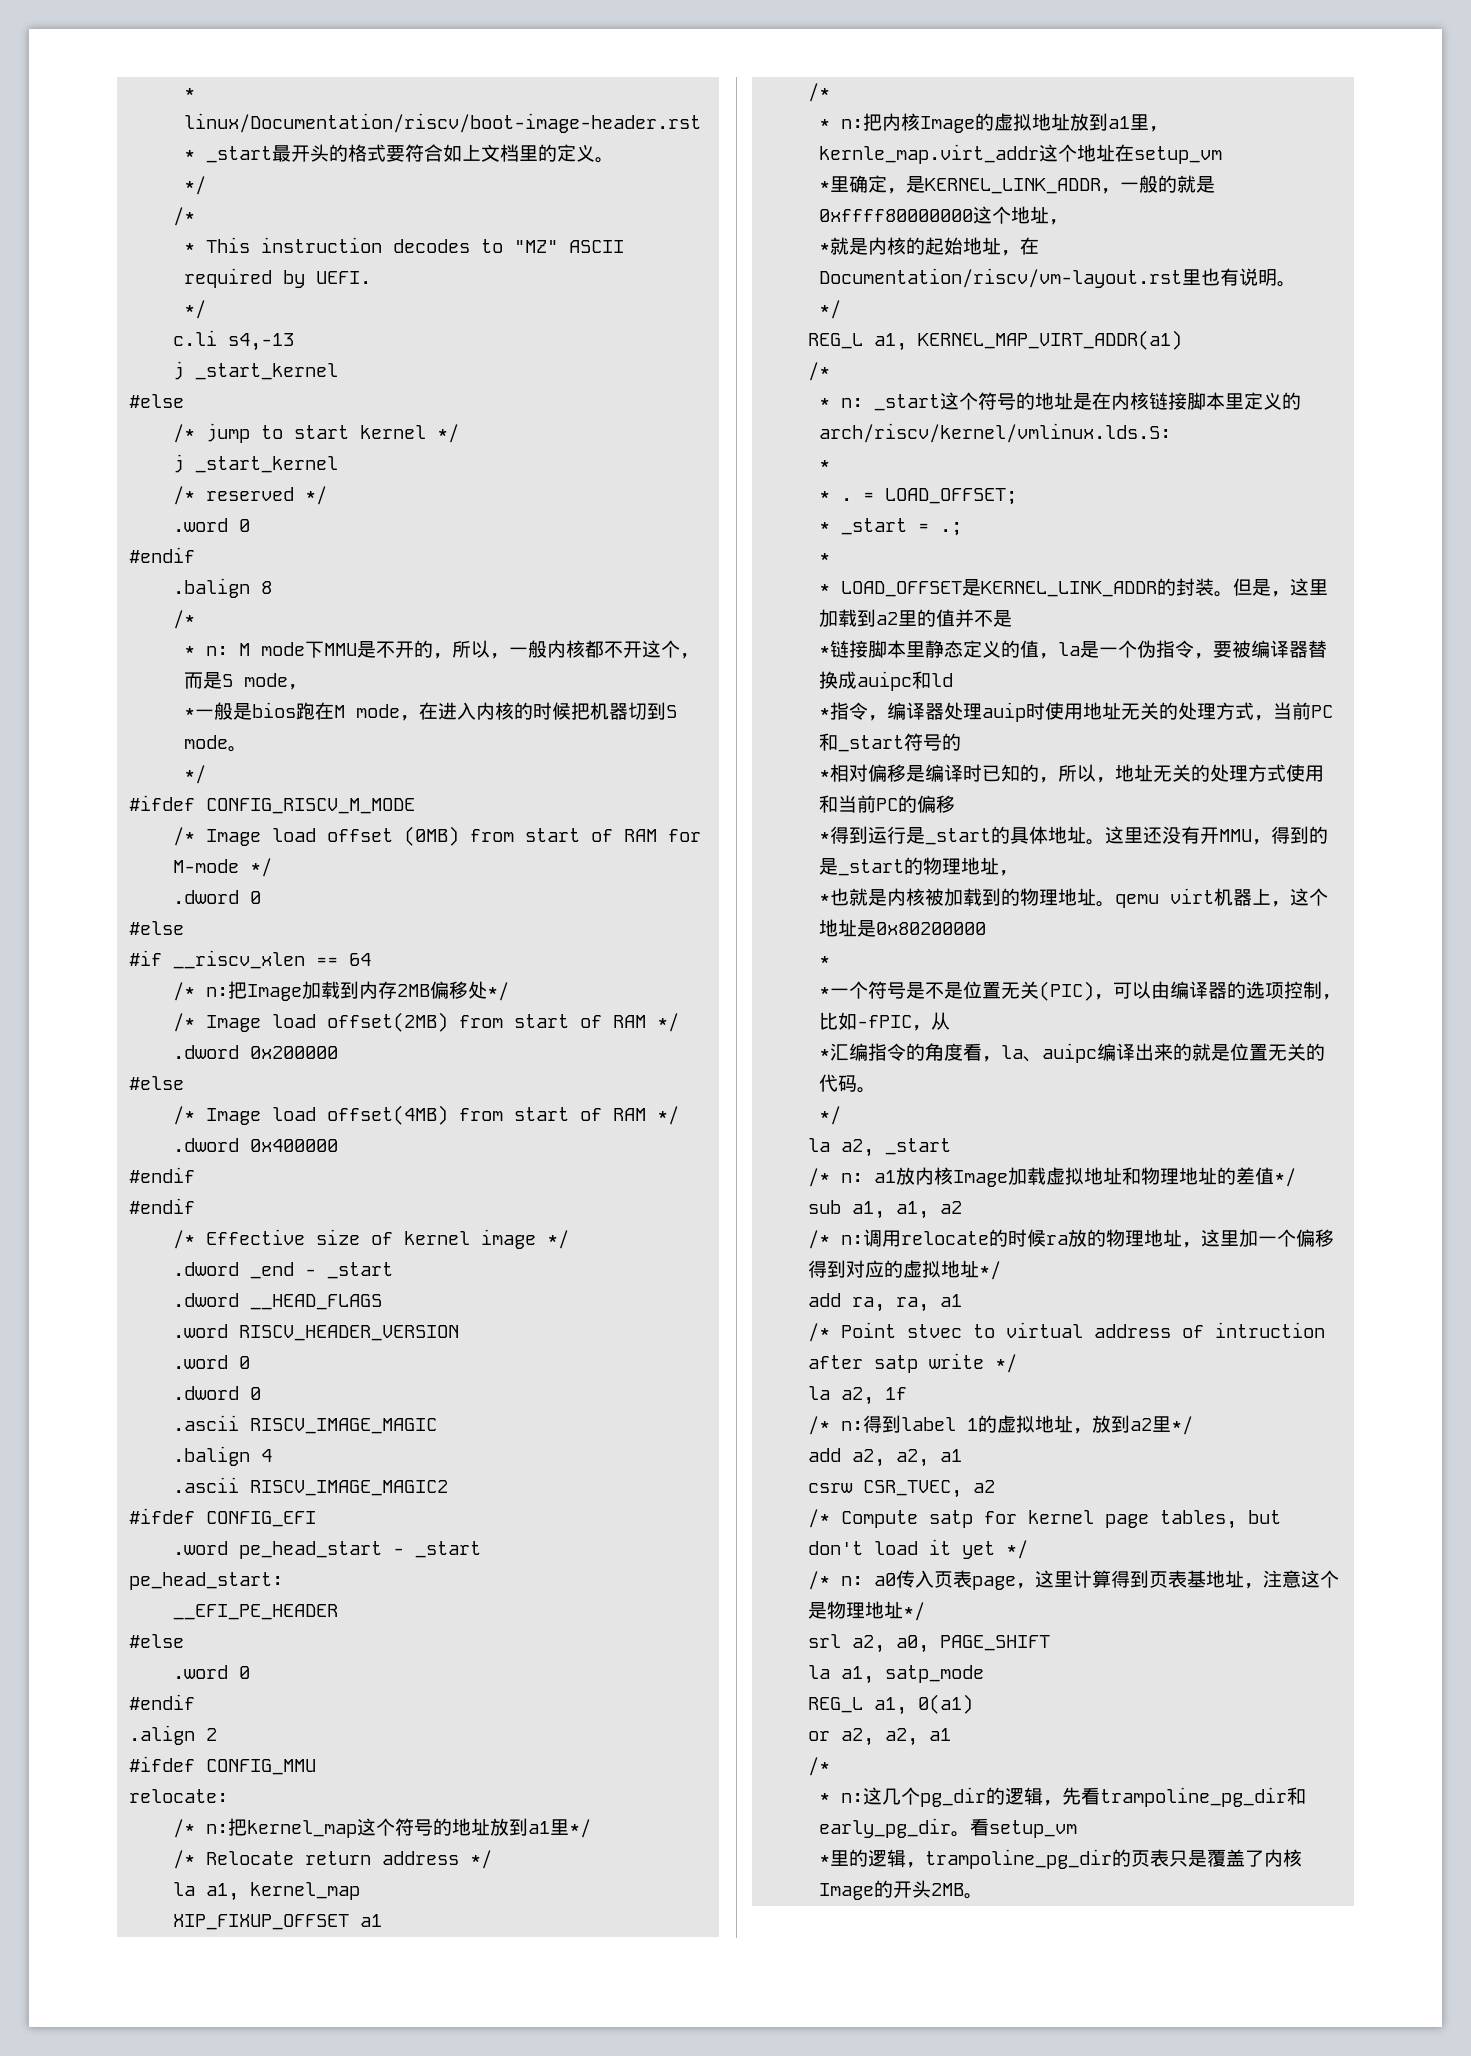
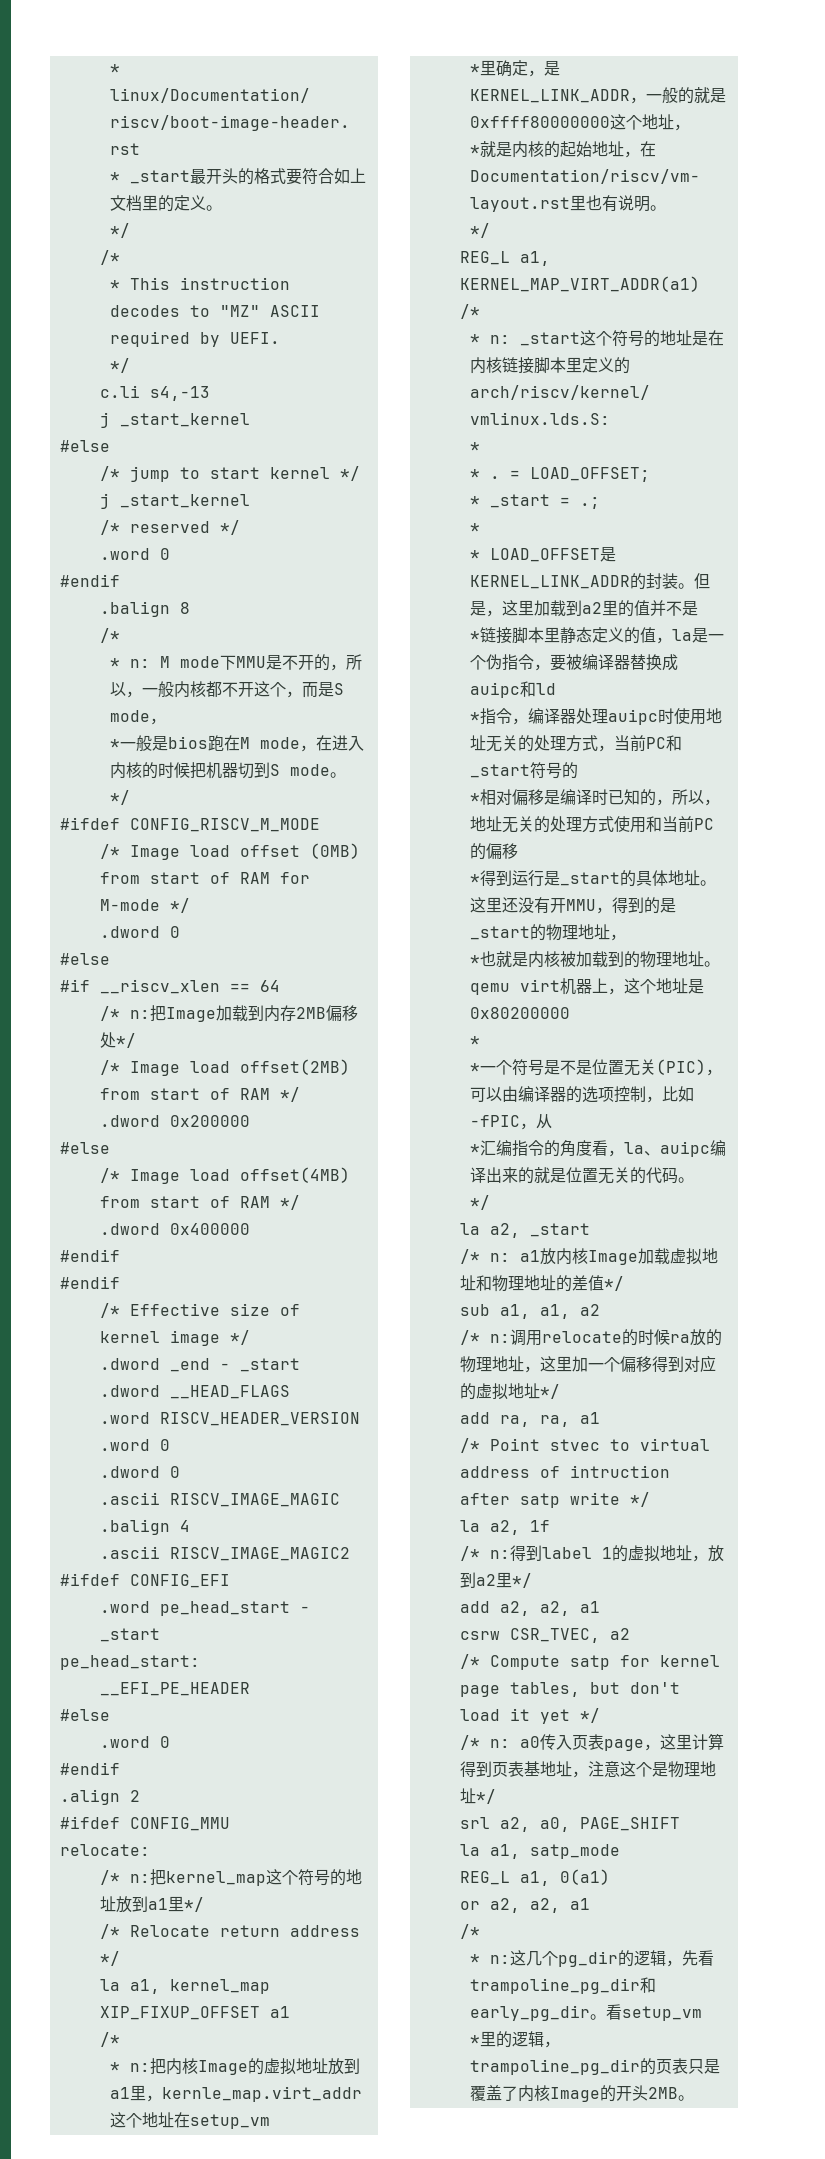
[982,702,1026,722] auip -> [608,709,659,725] auipc

